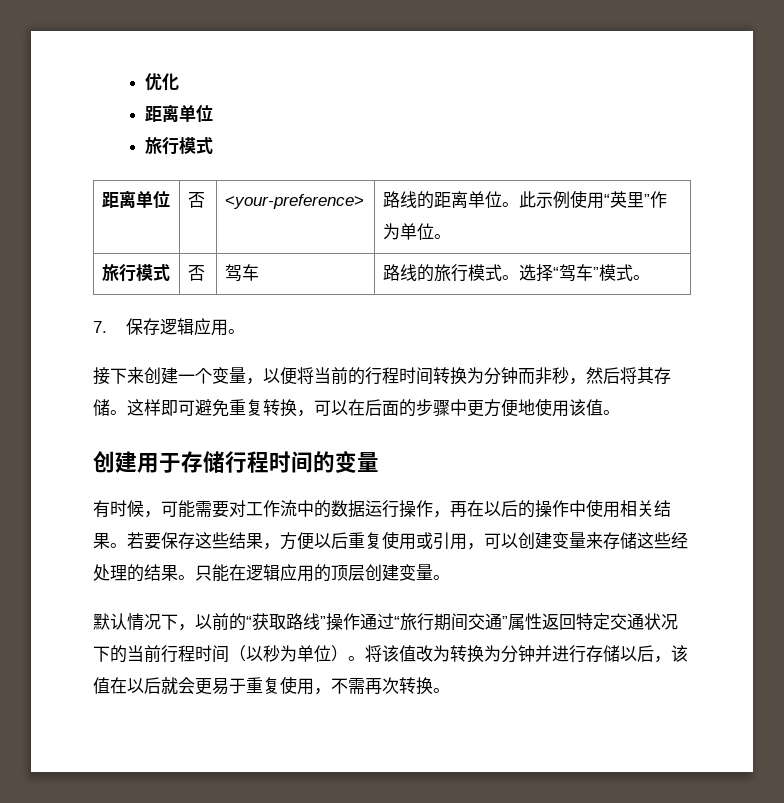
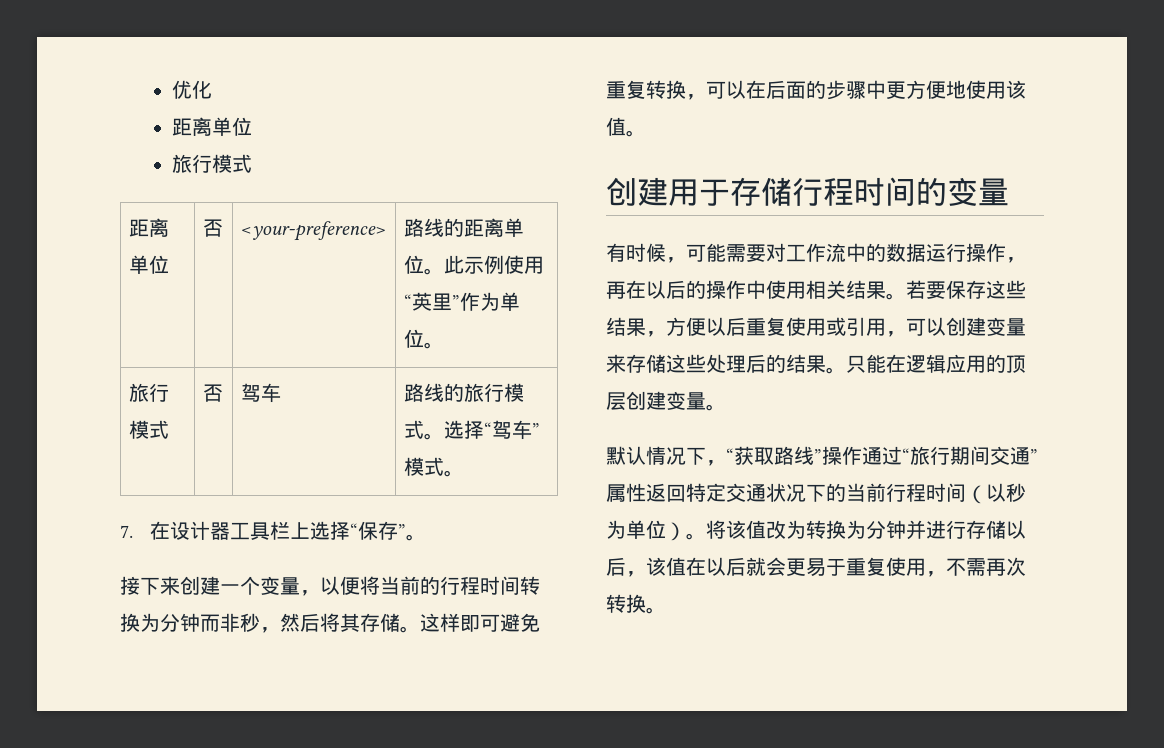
[126,318,229,336] 保存逻辑应用 -> [149,521,406,540] 在设计器工具栏上选择“保存”
[671,532,688,549] [93,564,127,581] 经处理 -> [706,354,766,373] 处理后
[195,613,246,631] 以前的 -> (726, 463) none

